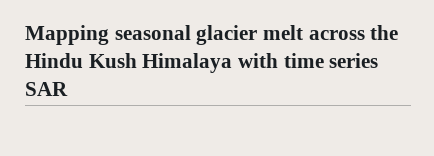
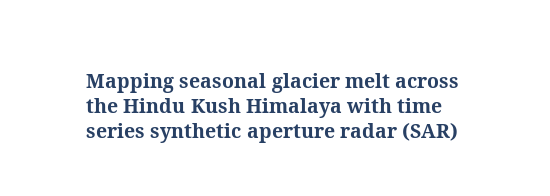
[25,82,68,96] SAR -> [150,122,459,143] synthetic aperture radar (SAR)

